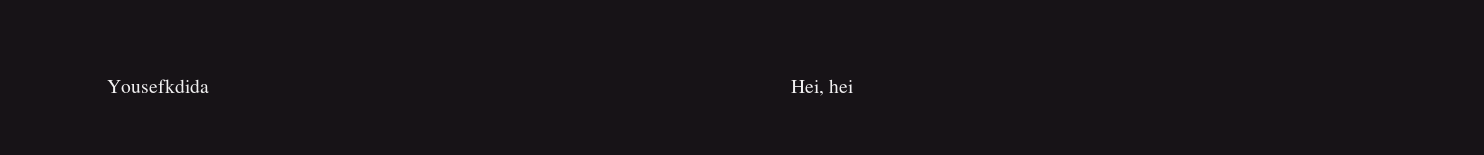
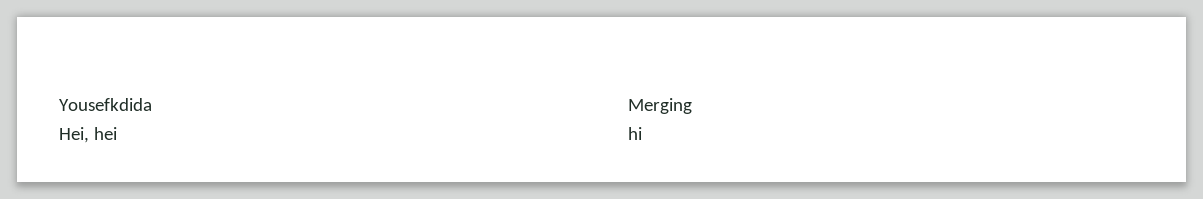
(854, 86) none -> [628,98,692,114] [628,127,642,140] // Merging // hi

